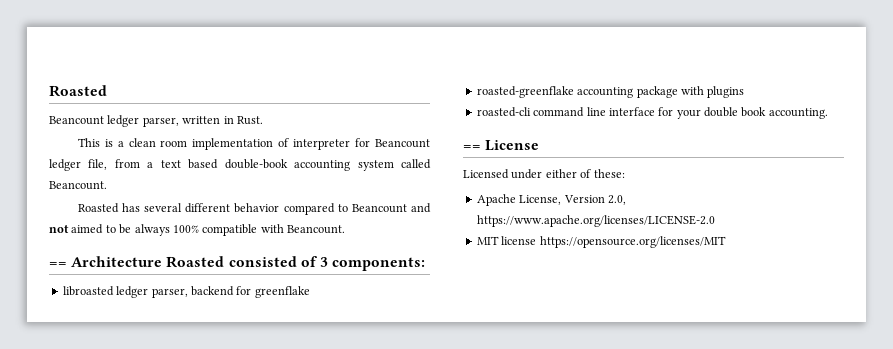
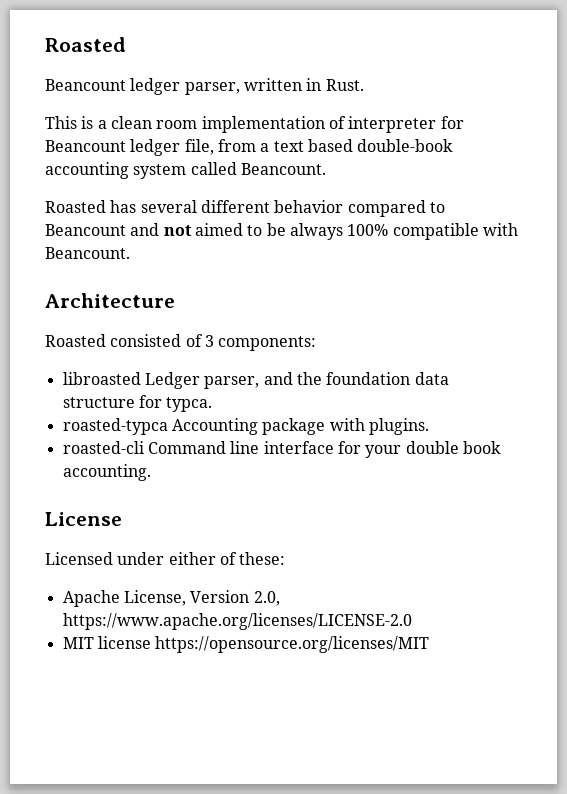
[49,262,67,267] == -> (130, 253) none
(163, 261) none -> (175, 300) //
[116,286,310,298] [476,86,634,98] ledger parser, backend for greenflake // roasted-greenflake accounting -> [144,372,449,389] [62,395,213,412] [62,418,258,435] Ledger parser, and the foundation data structure for typca. // roasted-typca Accounting
[707,86,745,98] plugins -> [368,418,429,435] plugins.
[533,107,585,117] command -> [147,441,226,454] Command
[463,145,481,150] == -> (151, 472) none

